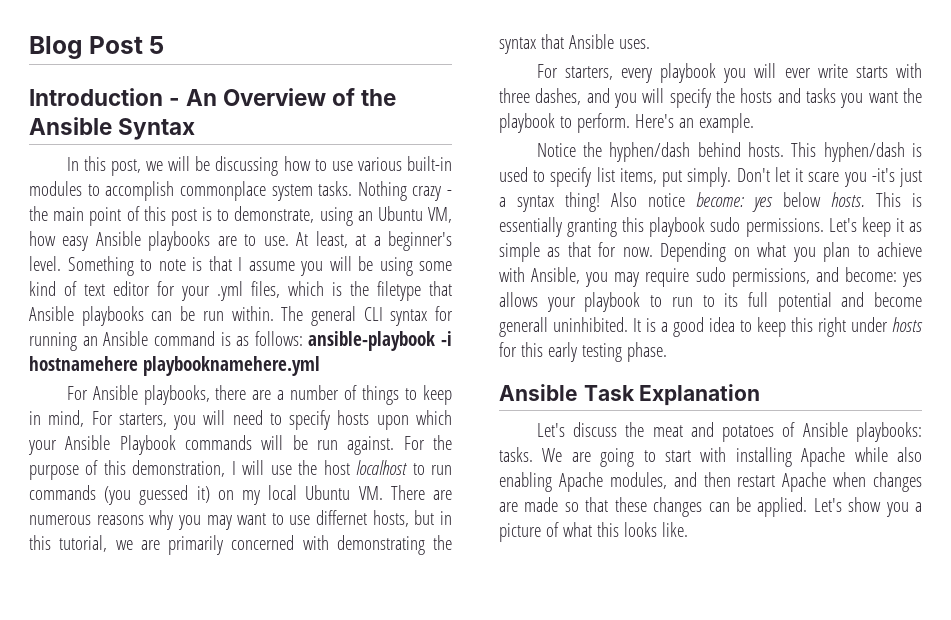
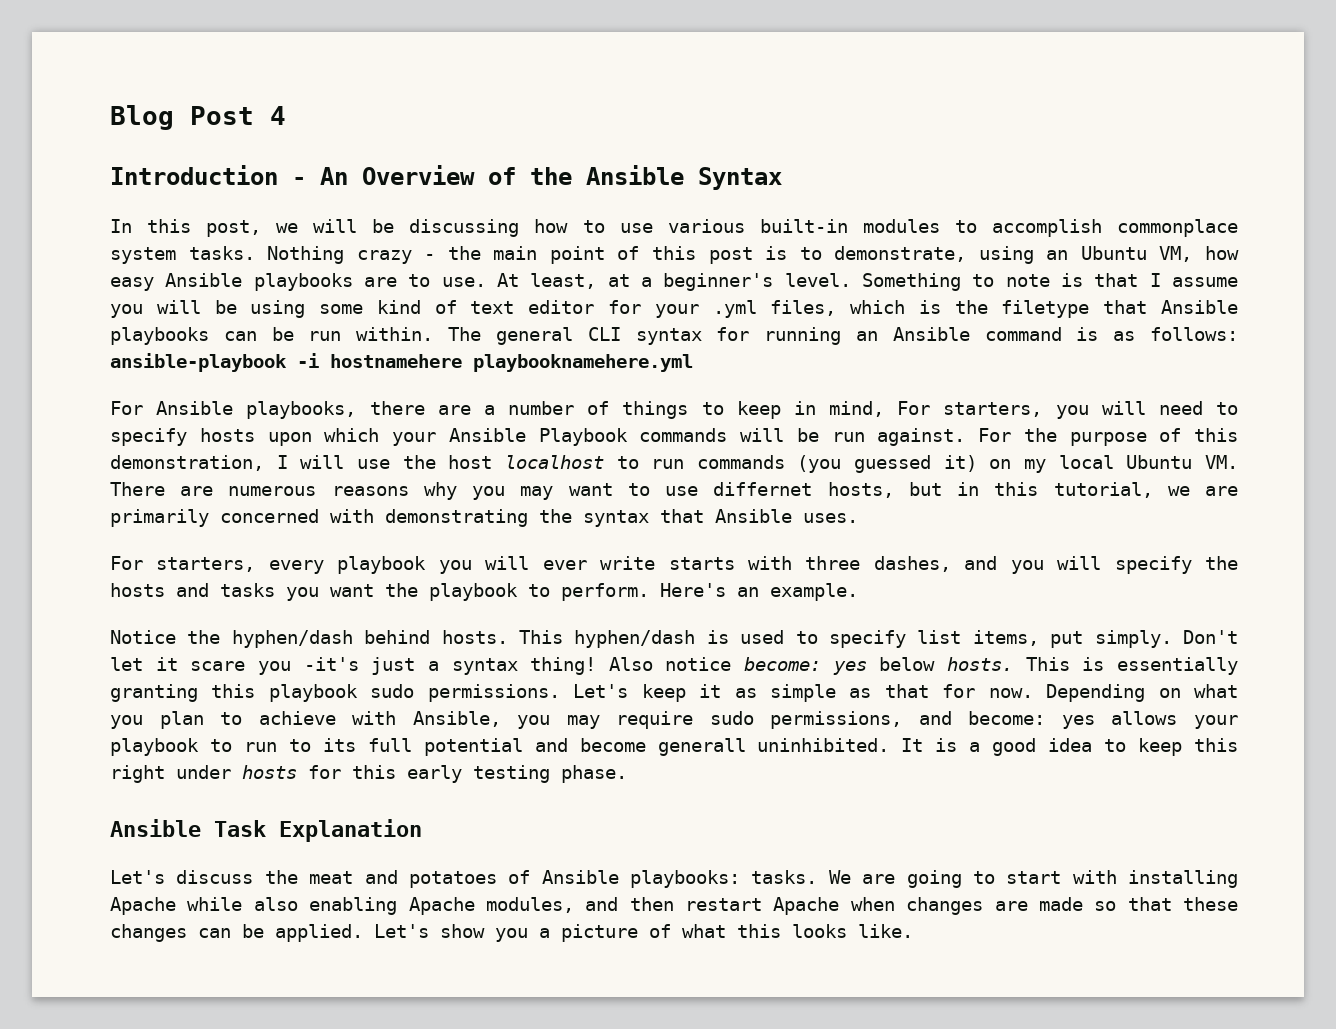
[149,36,165,54] 5 -> [270,106,286,125] 4

